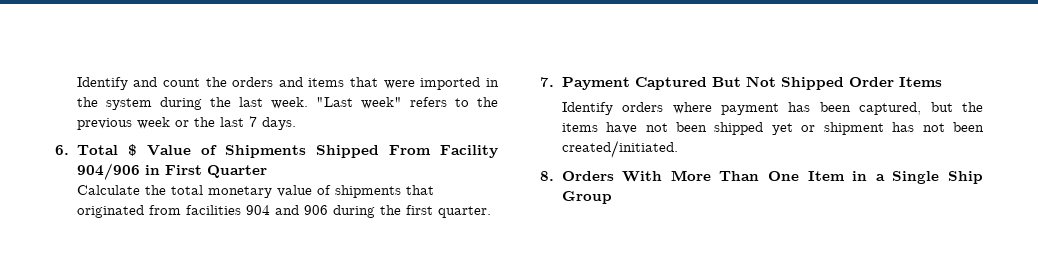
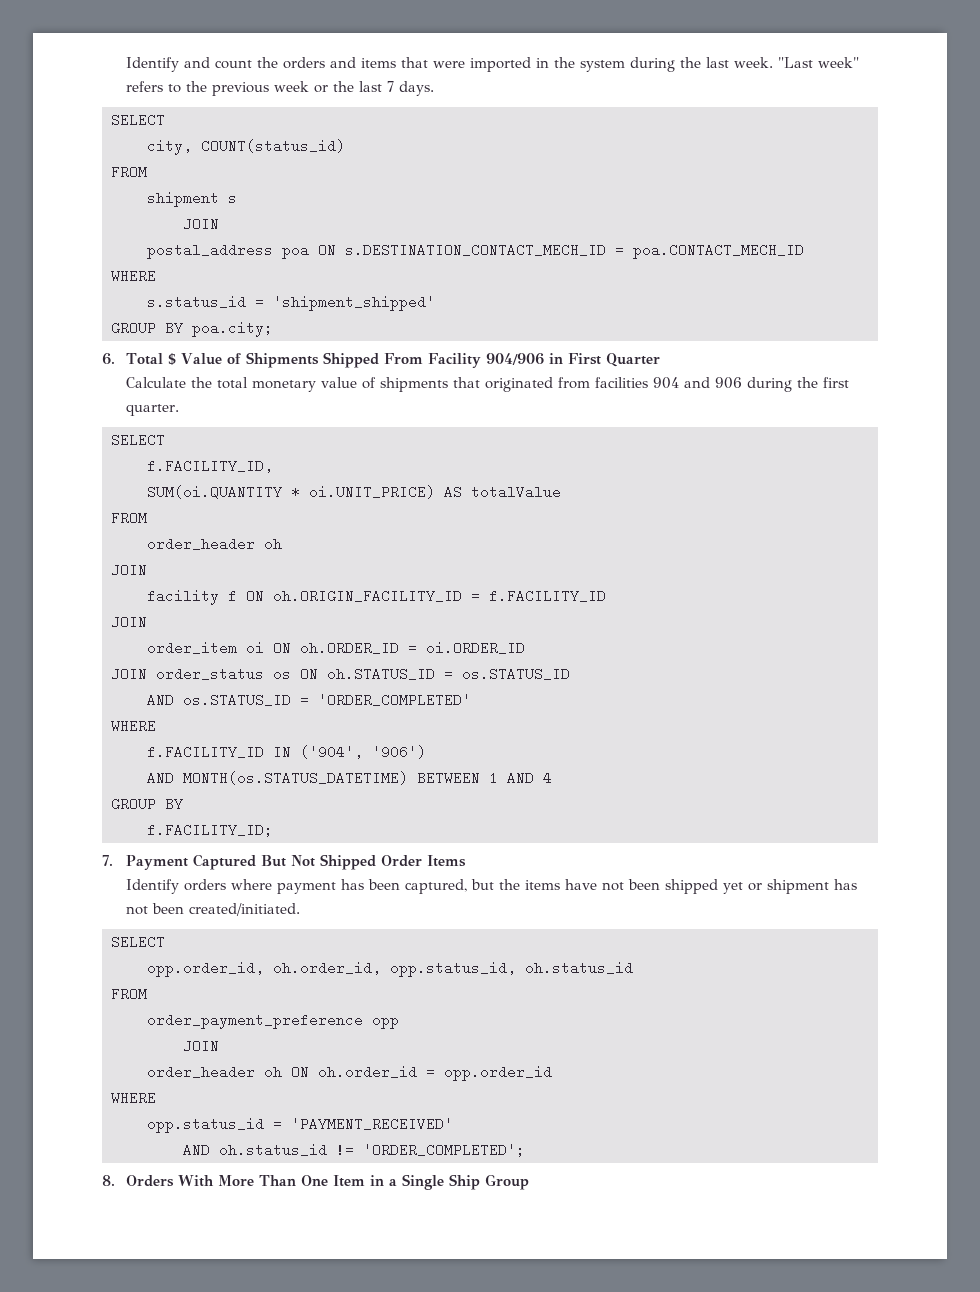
(296, 123) none -> [111,113,165,127] [147,139,345,155] [111,165,147,179] [147,191,237,207] [183,217,219,231] [147,243,804,259] [111,269,156,283] [147,295,435,311] [111,321,273,337] // SELECT // city, COUNT(status_id) // FROM // shipment s // JOIN // postal_address poa ON s.DESTINATION_CONTACT_MECH_ID = poa.CONTACT_MECH_ID // WHERE // s.status_id = 'shipment_shipped' // GROUP BY poa.city;
(491, 212) none -> [111,433,165,447] [147,459,273,473] [147,485,561,499] [111,511,147,525] [147,537,282,551] [111,563,147,577] [147,589,606,605] [111,615,147,629] [147,641,525,655] [111,667,570,681] [147,693,471,707] [111,719,156,733] [147,745,426,759] [147,771,552,785] [111,797,183,811] [147,823,273,837] // SELECT // f.FACILITY_ID, // SUM(oi.QUANTITY * oi.UNIT_PRICE) AS totalValue // FROM // order_header oh // JOIN // facility f ON oh.ORIGIN_FACILITY_ID = f.FACILITY_ID // JOIN // order_item oi ON oh.ORDER_ID = oi.ORDER_ID // JOIN order_status os ON oh.STATUS_ID = os.STATUS_ID // AND os.STATUS_ID = 'ORDER_COMPLETED' // WHERE // f.FACILITY_ID IN ('904', '906') // AND MONTH(os.STATUS_DATETIME) BETWEEN 1 AND 4 // GROUP BY // f.FACILITY_ID;
(678, 149) none -> [111,935,165,949] [147,961,633,977] [111,987,147,1001] [147,1013,399,1029] [183,1039,219,1053] [147,1065,552,1081] [111,1091,156,1105] [147,1117,453,1133] [183,1143,525,1157] // SELECT // opp.order_id, oh.order_id, opp.status_id, oh.status_id // FROM // order_payment_preference opp // JOIN // order_header oh ON oh.order_id = opp.order_id // WHERE // opp.status_id = 'PAYMENT_RECEIVED' // AND oh.status_id != 'ORDER_COMPLETED';

